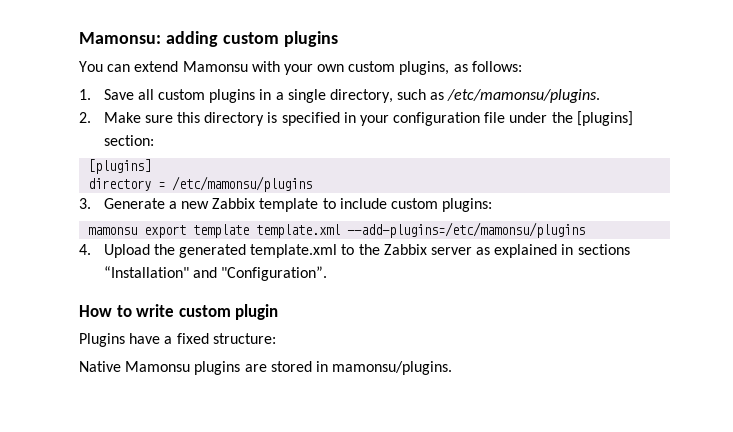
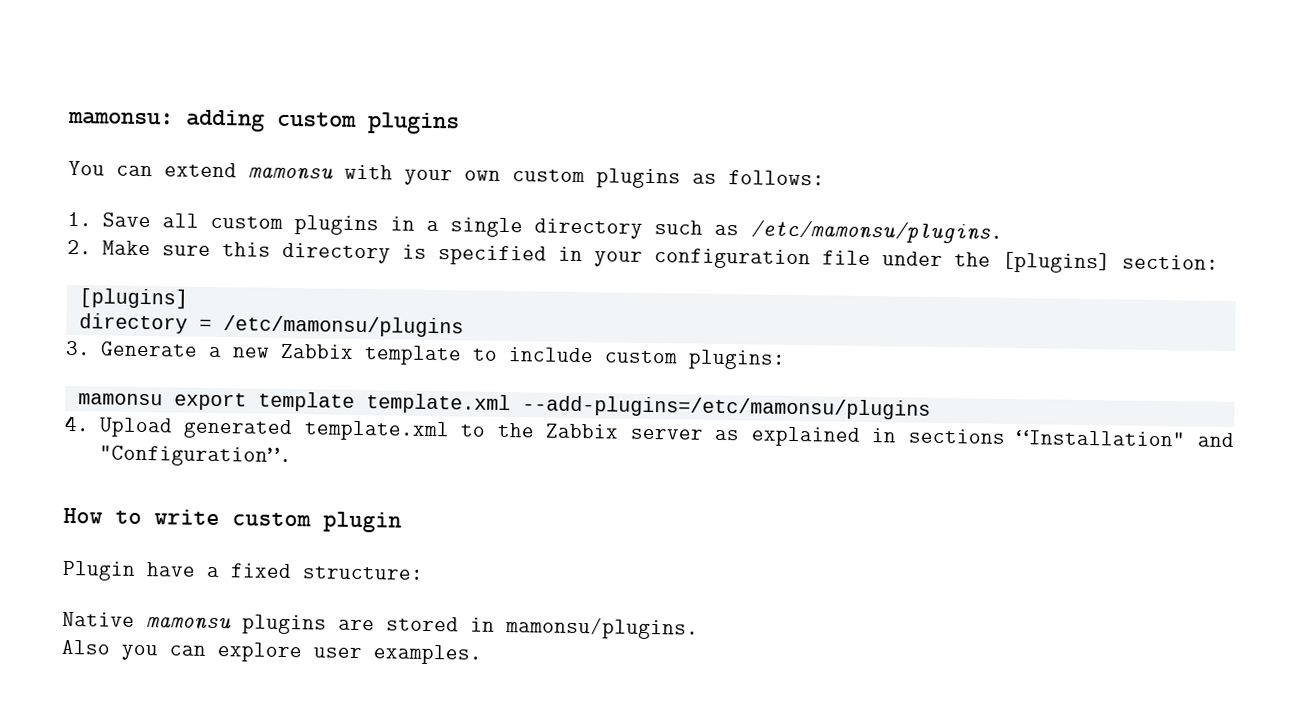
[79,32,161,44] Mamonsu: -> [68,110,174,126] mamonsu:
[182,61,248,72] Mamonsu -> [248,166,334,181] mamonsu
[399,61,450,75] plugins, -> [596,168,681,189] plugins
[329,89,393,103] directory, -> [533,218,643,239] directory
[153,244,175,255] the -> (173, 427) none
[79,333,125,347] Plugins -> [62,560,136,581] Plugin
[125,361,191,372] Mamonsu -> [146,616,232,631] mamonsu
(453, 368) none -> [61,639,482,665] // Also you can explore user examples.

